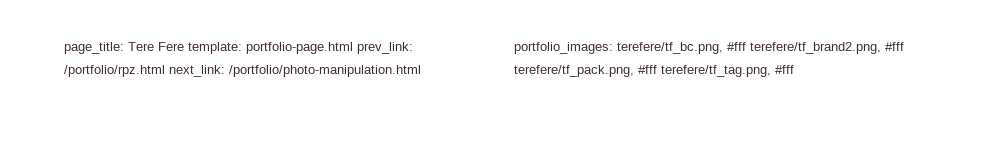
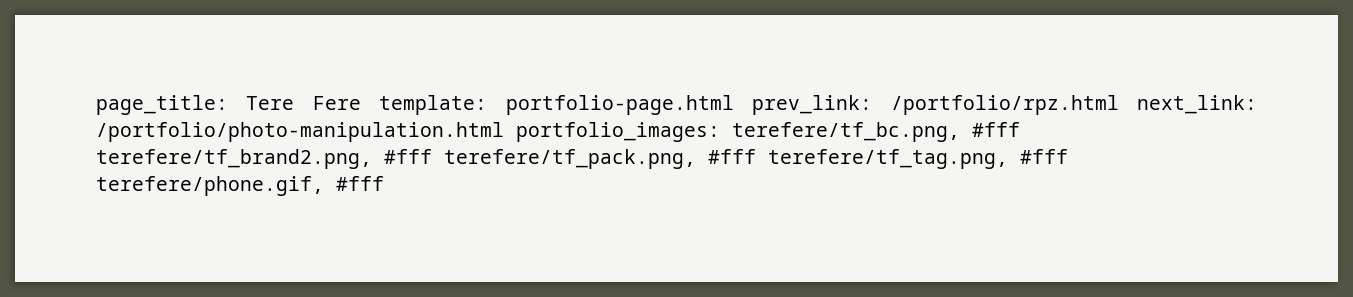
(794, 69) none -> [96,176,384,196] terefere/phone.gif, #fff

